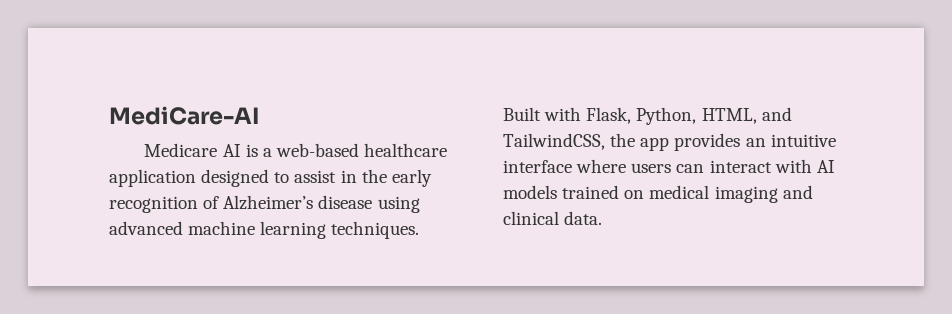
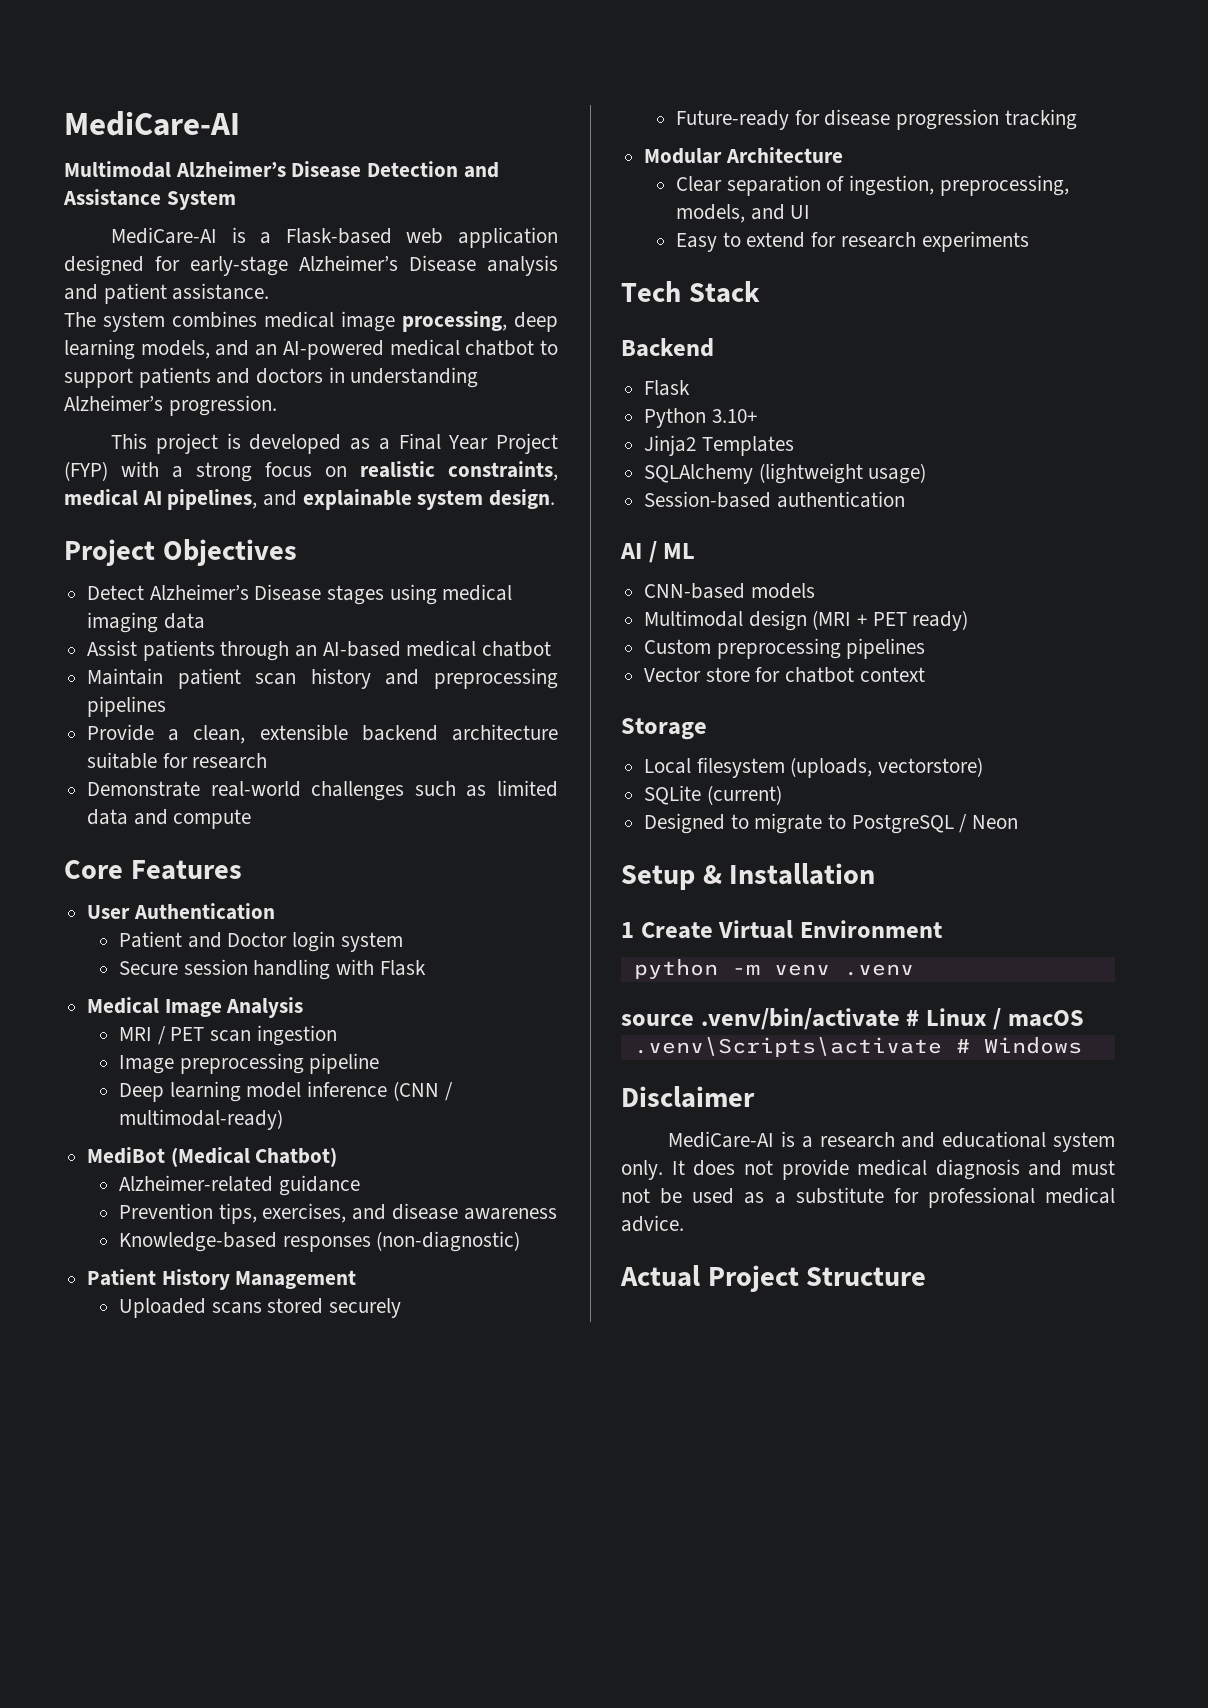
[144,143,448,157] [109,169,432,187] [109,195,420,213] [109,221,420,239] [503,107,792,125] [503,133,836,151] [503,159,835,173] [503,185,813,203] [503,211,603,225] Medicare AI is a web-based healthcare application designed to assist in the early recognition of Alzheimer’s disease using advanced machine learning techniques. Built with Flask, Python, HTML, and TailwindCSS, the app provides an intuitive interface where users can interact with AI models trained on medical imaging and clinical data. -> [64,161,499,178] [63,189,236,210] [111,227,558,248] [64,255,558,276] [64,283,270,304] [64,311,558,332] [64,339,558,360] [64,367,479,388] [64,395,277,416] [111,433,558,454] [64,461,558,482] [64,489,556,510] [64,539,297,566] [87,584,513,605] [87,612,205,633] [87,640,552,661] [87,668,558,689] [87,696,167,717] [87,724,558,744] [87,752,268,769] [87,780,558,801] [87,809,252,829] [64,860,242,880] [87,903,275,920] [119,931,403,952] [119,959,426,980] [87,997,304,1018] [119,1025,337,1046] [119,1053,380,1074] [119,1081,453,1102] [119,1109,284,1130] [87,1147,338,1167] [119,1175,360,1196] [119,1203,557,1224] [119,1231,521,1252] [87,1269,357,1290] [119,1298,402,1318] [676,109,1077,130] [644,147,843,164] [676,175,1069,196] [676,204,811,223] [676,231,1029,252] [621,281,760,303] [621,338,714,357] [644,380,691,396] [644,408,757,428] [644,435,794,456] [644,463,927,484] [644,491,905,508] [620,541,696,563] [644,583,815,599] [644,610,969,631] [644,638,926,659] [644,667,925,683] [621,718,707,740] [644,757,984,778] [644,785,782,805] [644,813,1019,834] [621,863,876,890] [621,920,942,939] [633,959,914,979] [621,1008,1085,1030] [633,1037,1082,1057] [621,1086,755,1108] [668,1131,1115,1152] [621,1159,1115,1180] [621,1187,1115,1208] [621,1215,684,1232] [620,1265,927,1292] Multimodal Alzheimer’s Disease Detection and Assistance System // MediCare-AI is a Flask-based web application designed for early-stage Alzheimer’s Disease analysis and patient assistance. // The system combines medical image processing, deep learning models, and an AI-powered medical chatbot to support patients and doctors in understanding Alzheimer’s progression. // This project is developed as a Final Year Project (FYP) with a strong focus on realistic constraints, medical AI pipelines, and explainable system design. // Project Objectives // Detect Alzheimer’s Disease stages using medical imaging data // Assist patients through an AI-based medical chatbot // Maintain patient scan history and preprocessing pipelines // Provide a clean, extensible backend architecture suitable for research // Demonstrate real-world challenges such as limited data and compute // Core Features // User Authentication // Patient and Doctor login system // Secure session handling with Flask // Medical Image Analysis // MRI / PET scan ingestion // Image preprocessing pipeline // Deep learning model inference (CNN / multimodal-ready) // MediBot (Medical Chatbot) // Alzheimer-related guidance // Prevention tips, exercises, and disease awareness // Knowledge-based responses (non-diagnostic) // Patient History Management // Uploaded scans stored securely // Future-ready for disease progression tracking // Modular Architecture // Clear separation of ingestion, preprocessing, models, and UI // Easy to extend for research experiments // Tech Stack // Backend // Flask // Python 3.10+ // Jinja2 Templates // SQLAlchemy (lightweight usage) // Session-based authentication // AI / ML // CNN-based models // Multimodal design (MRI + PET ready) // Custom preprocessing pipelines // Vector store for chatbot context // Storage // Local filesystem (uploads, vectorstore) // SQLite (current) // Designed to migrate to PostgreSQL / Neon // Setup & Installation // 1 Create Virtual Environment // python -m venv .venv // source .venv/bin/activate # Linux / macOS // .venv\Scripts\activate # Windows // Disclaimer // MediCare-AI is a research and educational system only. It does not provide medical diagnosis and must not be used as a substitute for professional medical advice. // Actual Project Structure

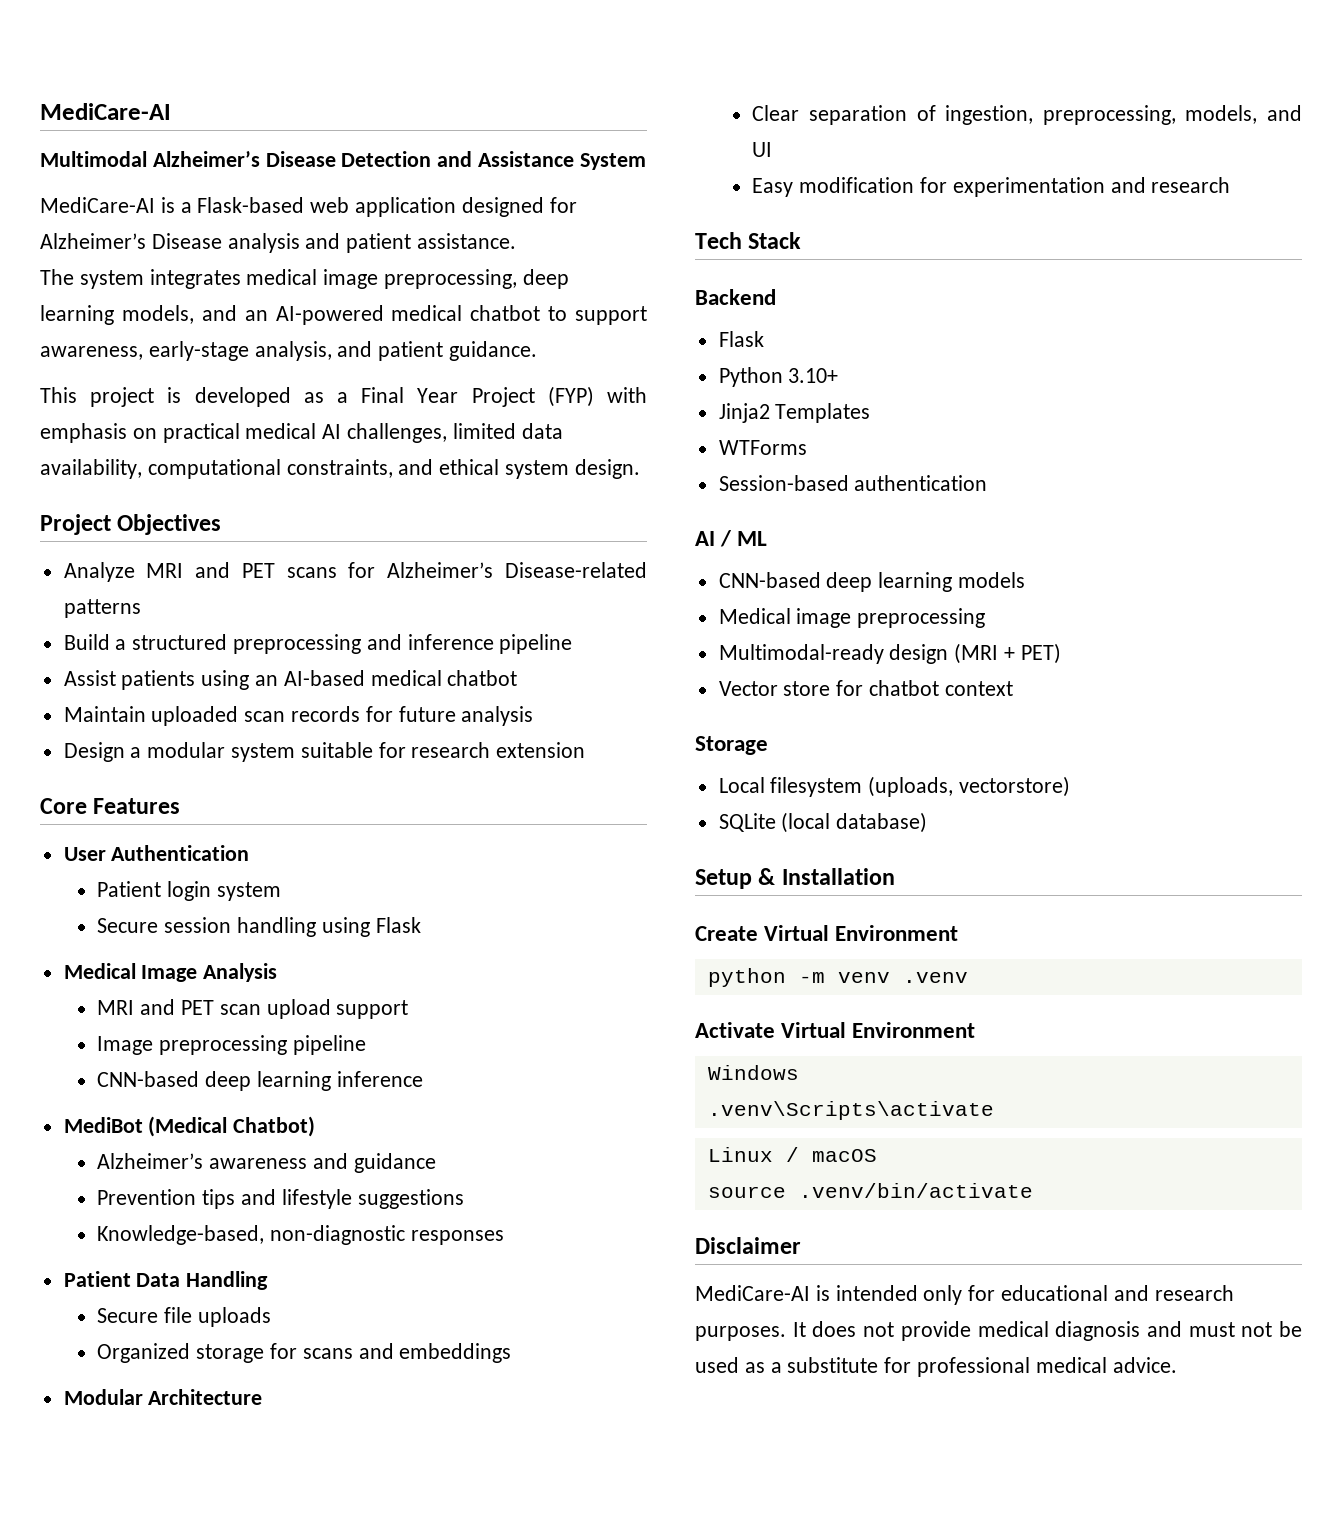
[190,256,288,276] early-stage -> (577, 205) none
[172,311,257,328] combines -> [149,269,241,289] integrates
[402,311,507,332] processing, -> [384,269,518,289] preprocessing,
[138,367,479,388] [64,395,277,416] patients and doctors in understanding Alzheimer’s progression. -> [40,341,538,361] awareness, early-stage analysis, and patient guidance.
[172,461,558,482] [64,489,556,510] [64,539,297,566] [87,584,513,605] [87,612,205,633] a strong focus on realistic constraints, medical AI pipelines, and explainable system design. // Project Objectives // Detect Alzheimer’s Disease stages using medical imaging data -> [40,423,563,443] [40,459,640,479] [40,514,222,535] [63,562,648,582] [63,599,141,618] [63,634,573,654] emphasis on practical medical AI challenges, limited data availability, computational constraints, and ethical system design. // Project Objectives // Analyze MRI and PET scans for Alzheimer’s Disease-related patterns // Build a structured preprocessing and inference pipeline
[220,641,290,661] through -> [201,670,250,690] using
[177,668,558,689] [87,696,167,717] [87,724,558,744] [87,752,268,769] [87,780,558,801] [87,809,252,829] patient scan history and preprocessing pipelines // Provide a clean, extensible backend architecture suitable for research // Demonstrate real-world challenges such as limited data and compute -> [151,706,534,726] [63,742,586,762] uploaded scan records for future analysis // Design a modular system suitable for research extension
[187,932,288,948] and Doctor -> (162, 889) none
[336,959,375,975] with -> [321,917,370,937] using
[157,1026,166,1045] / -> [140,999,176,1015] and
[256,1025,337,1046] ingestion -> [266,999,409,1019] upload support
[119,1081,453,1102] [119,1109,284,1130] Deep learning model inference (CNN / multimodal-ready) -> [97,1071,423,1091] CNN-based deep learning inference
[119,1175,274,1192] Alzheimer-related -> [97,1153,348,1169] Alzheimer’s awareness and
[218,1203,557,1224] [119,1232,278,1252] tips, exercises, and disease awareness // Knowledge-based -> [202,1189,464,1209] [97,1225,406,1245] tips and lifestyle suggestions // Knowledge-based, non-diagnostic
[376,1231,521,1252] [87,1269,357,1290] [119,1298,402,1318] [676,109,1077,130] (non-diagnostic) // Patient History Management // Uploaded scans stored securely // Future-ready for disease progression tracking -> [63,1271,269,1290] [97,1307,271,1327] [97,1343,512,1363] // Patient Data Handling // Secure file uploads // Organized storage for scans and embeddings
[722,231,1029,252] to extend for research experiments -> [799,177,1231,197] modification for experimentation and research
[644,463,927,484] SQLAlchemy (lightweight usage) -> [718,440,807,455] WTForms
(746, 591) none -> [826,572,953,592] deep learning
[644,610,969,631] [644,638,926,659] Multimodal design (MRI + PET ready) // Custom preprocessing pipelines -> [718,608,986,628] [718,643,1061,664] Medical image preprocessing // Multimodal-ready design (MRI + PET)
[706,785,782,805] [644,813,1019,834] (current) // Designed to migrate to PostgreSQL / Neon -> [781,812,928,833] (local database)
[621,922,634,938] 1 -> (895, 876) none
[621,1008,920,1030] source .venv/bin/activate # -> [695,1022,976,1038] [707,1065,799,1080] [707,1101,994,1120] Activate Virtual Environment // Windows // .venv\Scripts\activate //
[633,1037,1082,1057] .venv\Scripts\activate # Windows -> [707,1183,1033,1198] source .venv/bin/activate
[801,1131,1115,1152] [621,1160,663,1180] a research and educational system only. -> [835,1285,1234,1305] [695,1326,786,1341] intended only for educational and research purposes.
[620,1265,927,1292] // Actual Project Structure -> (1177, 1365) none

